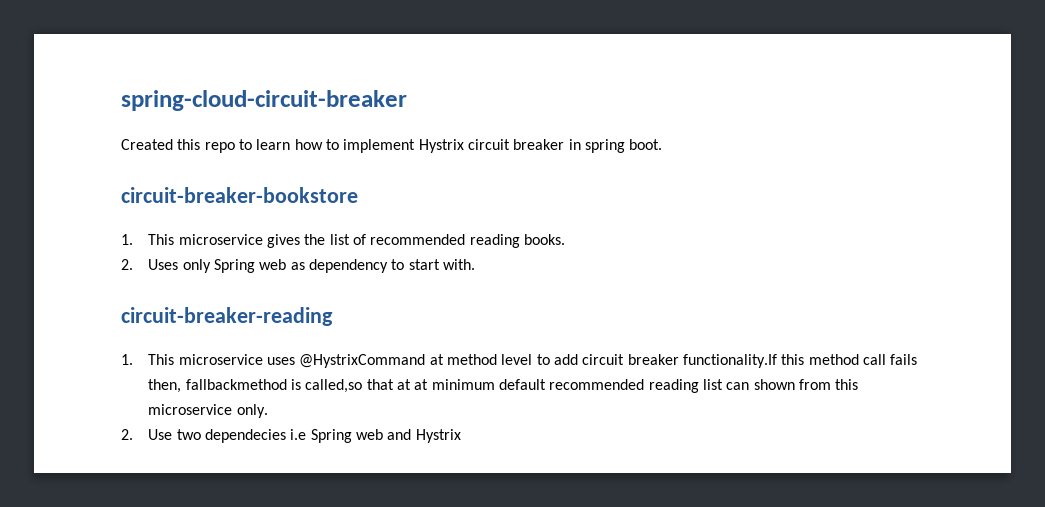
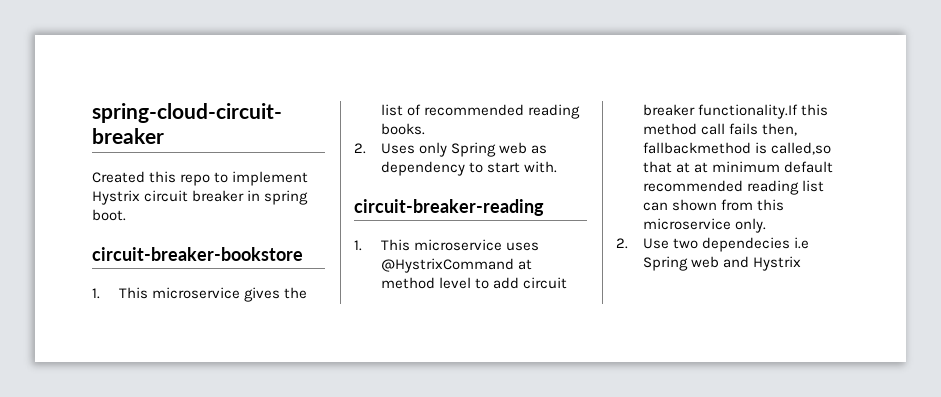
[256,139,339,150] learn how to -> (229, 177) none

